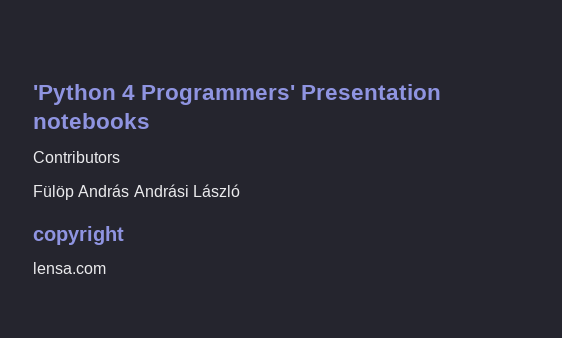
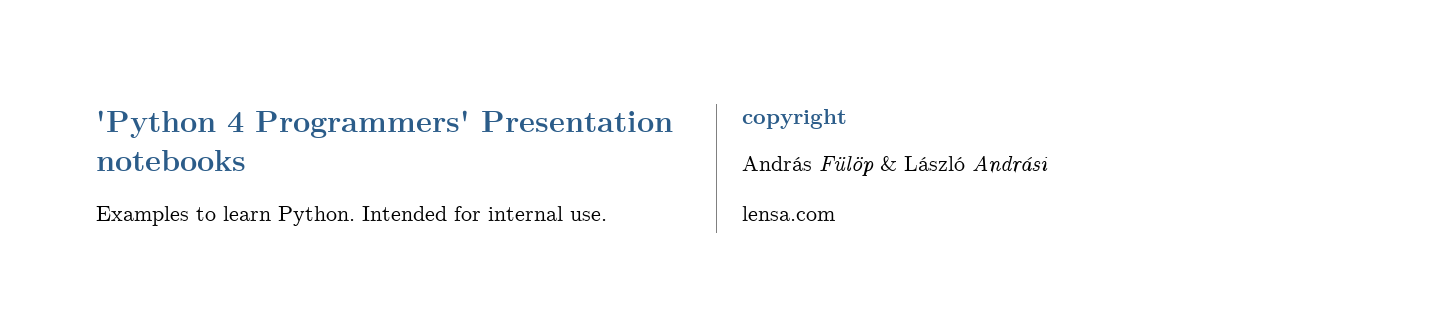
[33,151,120,163] [33,184,240,200] [33,226,124,245] Contributors // Fülöp András Andrási László // copyright -> [96,206,607,226] [742,109,847,129] [742,155,1048,176] Examples to learn Python. Intended for internal use. // copyright // András Fülöp & László Andrási

